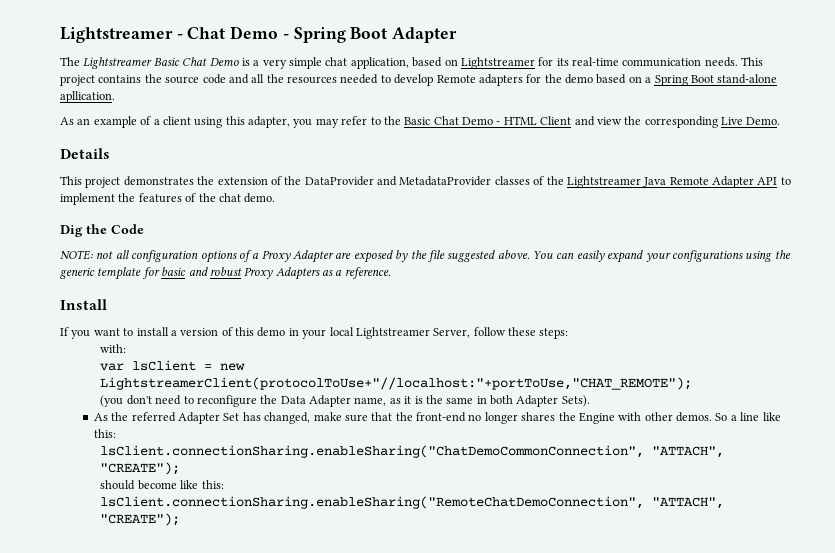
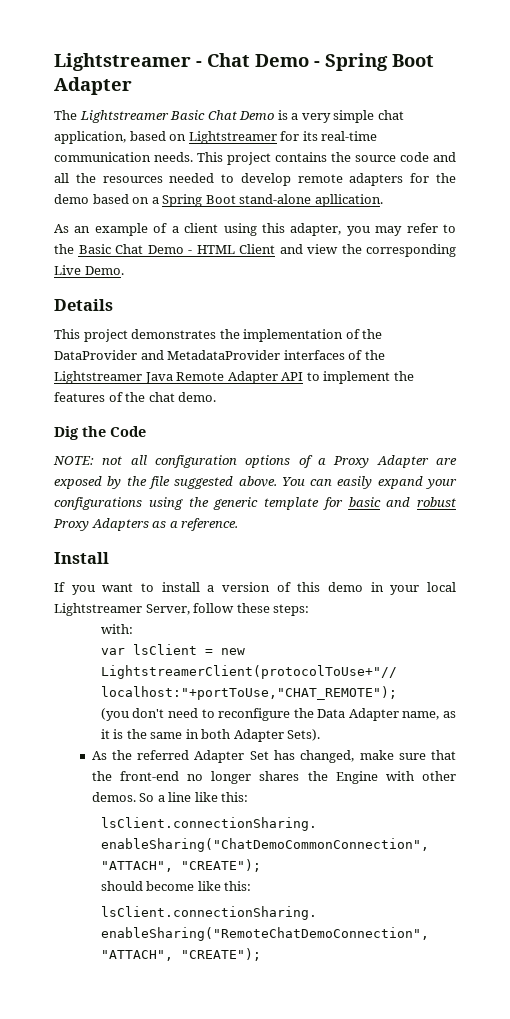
[436,75,476,83] Remote -> [297,174,343,183] remote
[217,177,268,185] extension -> [243,329,344,342] implementation
[494,176,530,185] classes -> [283,350,345,360] interfaces

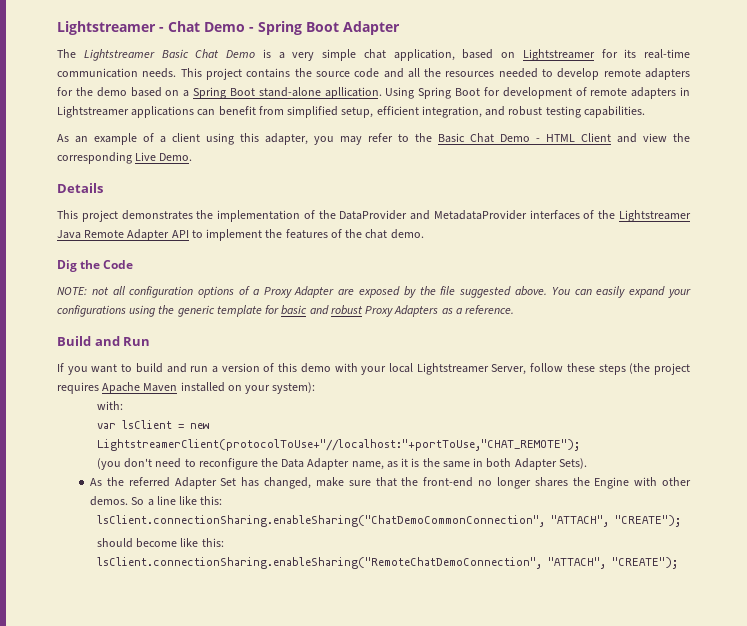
(383, 200) none -> [385,87,690,99] [57,106,645,118] Using Spring Boot for development of remote adapters in Lightstreamer applications can benefit from simplified setup, efficient integration, and robust testing capabilities.
[54,552,109,564] Install -> [57,336,151,346] Build and Run
[161,582,200,592] install -> [135,363,209,373] build and run
[370,582,384,592] in -> [334,363,358,372] with
[273,604,310,616] steps: -> [598,363,690,375] [57,382,316,394] steps (the project requires Apache Maven installed on your system):

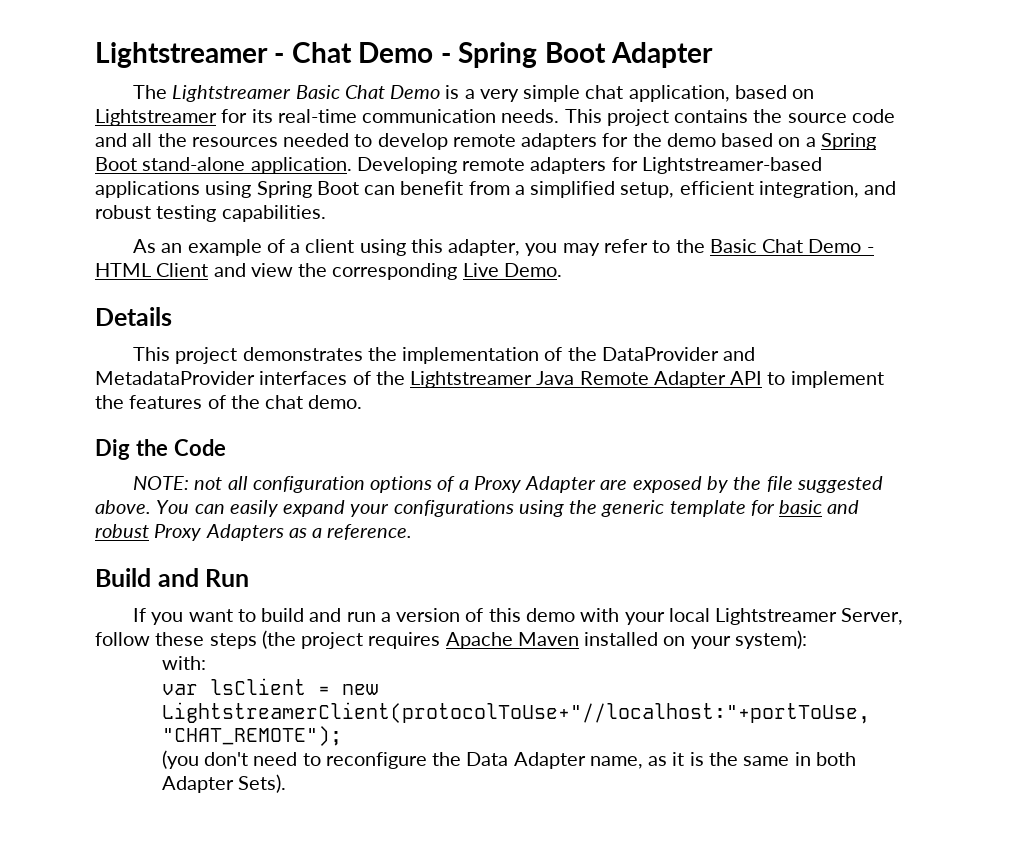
[324,87,690,99] [57,106,195,118] apllication. Using Spring Boot for development of remote adapters in Lightstreamer applications -> [250,157,822,174] [95,181,359,198] application. Developing remote adapters for Lightstreamer-based applications using Spring Boot
(284, 110) none -> [514,185,525,195] a
[90,477,692,489] [90,496,223,506] [96,515,681,527] [96,538,224,548] [96,557,678,569] // As the referred Adapter Set has changed, make sure that the front-end no longer shares the Engine with other demos. So a line like this: // lsClient.connectionSharing.enableSharing("ChatDemoCommonConnection", "ATTACH", "CREATE"); // should become like this: // lsClient.connectionSharing.enableSharing("RemoteChatDemoConnection", "ATTACH", "CREATE"); -> (287, 783) none

